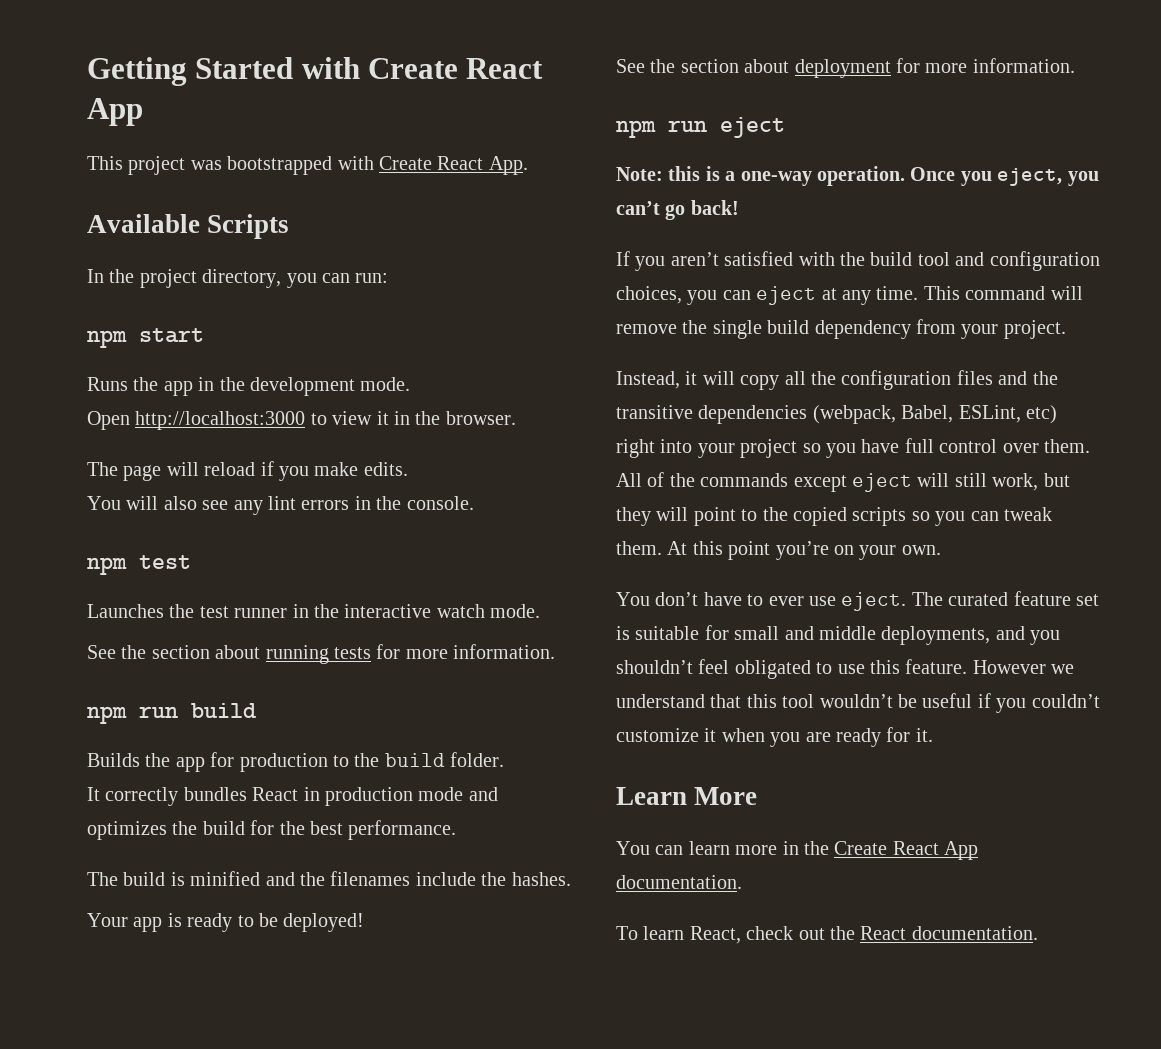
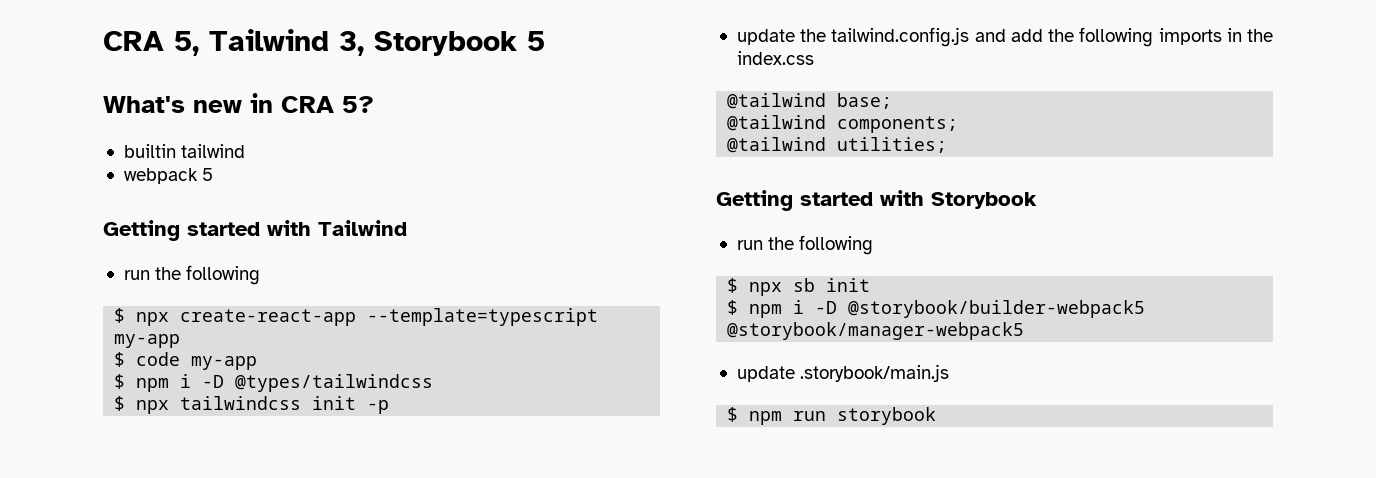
[87,57,544,86] [87,98,143,126] [87,156,528,175] [87,214,290,239] [87,269,389,288] [87,328,204,348] [87,377,411,396] [87,411,516,430] [87,461,408,481] [87,496,474,515] [87,555,191,575] [87,604,541,618] [87,644,556,664] [87,703,257,724] [87,752,505,772] [87,787,498,806] [87,820,457,840] [87,871,571,886] [87,913,365,932] [616,58,1075,78] [616,117,785,138] [616,166,1099,186] [616,200,739,220] [616,251,1100,271] [616,286,1083,305] [616,319,1066,339] [616,370,1058,390] [616,405,1057,424] [616,438,1090,458] [616,472,1070,492] [616,507,1052,526] [616,541,941,560] [616,591,1099,611] [616,625,1061,645] [616,659,1075,679] [616,693,1100,713] [616,727,933,747] [616,787,758,805] [616,841,979,860] [616,875,742,889] [616,926,1038,944] Getting Started with Create React App // This project was bootstrapped with Create React App. // Available Scripts // In the project directory, you can run: // npm start // Runs the app in the development mode. // Open http://localhost:3000 to view it in the browser. // The page will reload if you make edits. // You will also see any lint errors in the console. // npm test // Launches the test runner in the interactive watch mode. // See the section about running tests for more information. // npm run build // Builds the app for production to the build folder. // It correctly bundles React in production mode and optimizes the build for the best performance. // The build is minified and the filenames include the hashes. // Your app is ready to be deployed! // See the section about deployment for more information. // npm run eject // Note: this is a one-way operation. Once you eject, you can’t go back! // If you aren’t satisfied with the build tool and configuration choices, you can eject at any time. This command will remove the single build dependency from your project. // Instead, it will copy all the configuration files and the transitive dependencies (webpack, Babel, ESLint, etc) right into your project so you have full control over them. All of the commands except eject will still work, but they will point to the copied scripts so you can tweak them. At this point you’re on your own. // You don’t have to ever use eject. The curated feature set is suitable for small and middle deployments, and you shouldn’t feel obligated to use this feature. However we understand that this tool wouldn’t be useful if you couldn’t customize it when you are ready for it. // Learn More // You can learn more in the Create React App documentation. // To learn React, check out the React documentation. -> [103,29,545,56] [103,93,374,113] [123,144,246,158] [123,168,214,184] [103,220,407,241] [123,265,261,285] [114,308,599,326] [114,334,181,348] [114,352,258,370] [114,374,434,392] [114,396,390,414] [736,27,1273,47] [736,51,814,65] [727,93,893,109] [727,115,959,133] [727,137,948,153] [716,190,1037,211] [736,235,874,255] [727,278,871,296] [727,300,1146,318] [727,322,1025,340] [736,364,950,382] [727,407,937,425] CRA 5, Tailwind 3, Storybook 5 // What's new in CRA 5? // builtin tailwind // webpack 5 // Getting started with Tailwind // run the following // $ npx create-react-app --template=typescript my-app // $ code my-app // $ npm i -D @types/tailwindcss // $ npx tailwindcss init -p // update the tailwind.config.js and add the following imports in the index.css // @tailwind base; // @tailwind components; // @tailwind utilities; // Getting started with Storybook // run the following // $ npx sb init // $ npm i -D @storybook/builder-webpack5 @storybook/manager-webpack5 // update .storybook/main.js // $ npm run storybook

